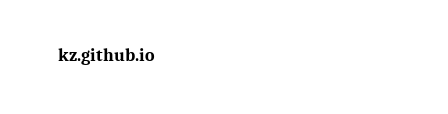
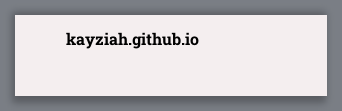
[58,48,155,65] kz.github.io -> [66,32,199,49] kayziah.github.io

